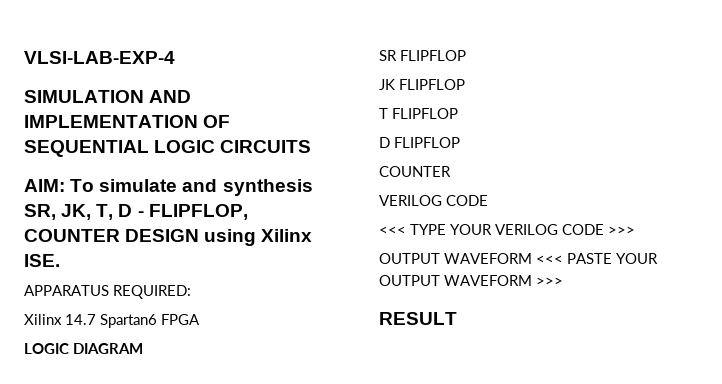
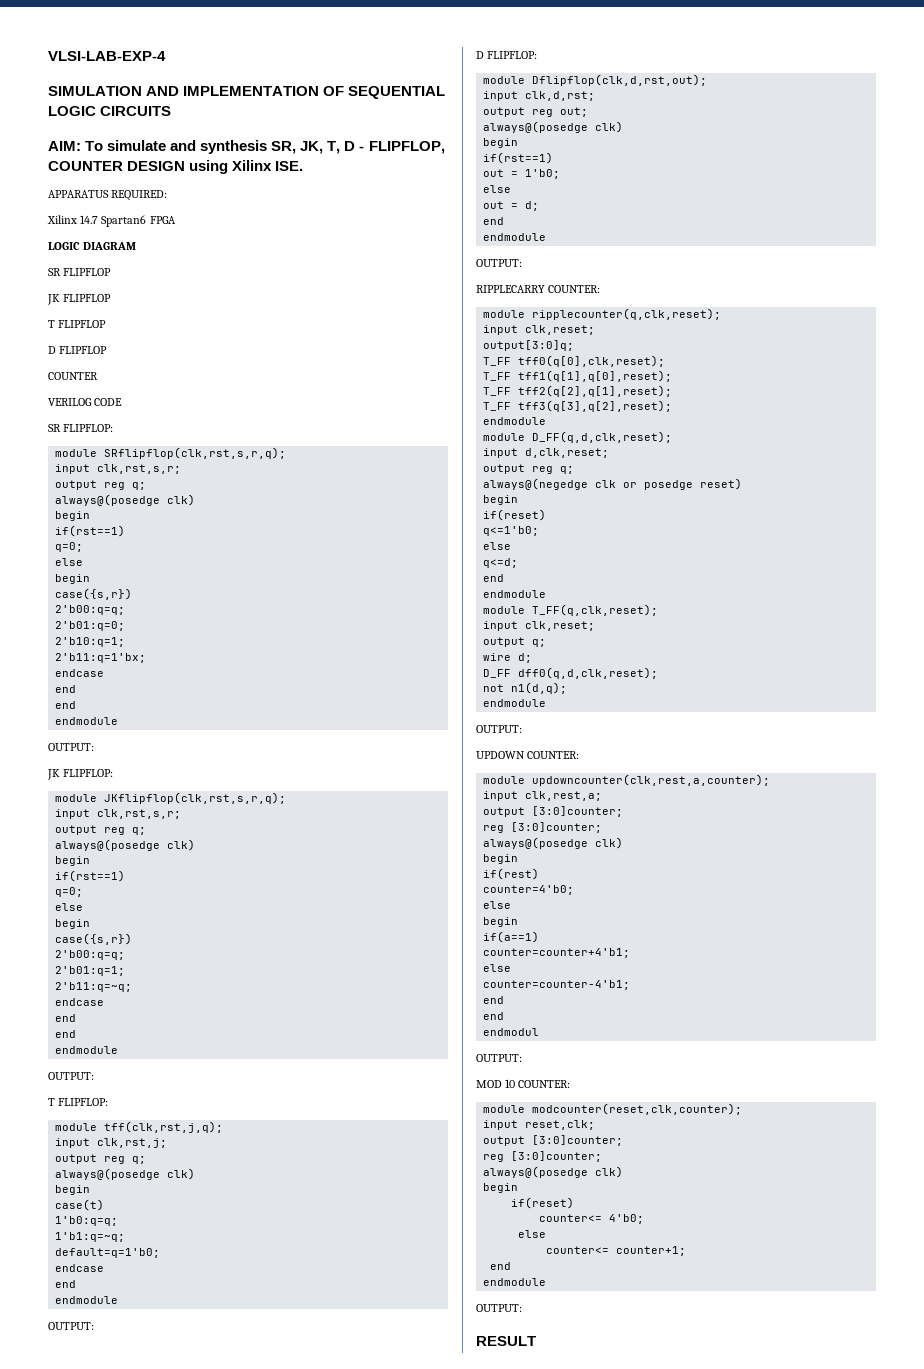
[379,224,635,235] [379,253,658,264] [379,275,563,286] <<< TYPE YOUR VERILOG CODE >>> // OUTPUT WAVEFORM <<< PASTE YOUR OUTPUT WAVEFORM >>> -> [48,424,114,432] [55,447,287,459] [55,464,182,474] [55,480,147,490] [55,494,196,506] [55,511,91,521] [55,525,126,537] [55,542,84,552] [55,558,84,566] [55,574,91,584] [55,588,133,600] [55,605,126,615] [55,621,126,631] [55,637,126,647] [55,653,147,663] [55,669,105,677] [55,685,77,693] [55,701,77,709] [55,717,119,725] [48,743,94,751] [47,769,114,780] [55,792,287,804] [55,809,182,819] [55,825,147,835] [55,839,196,851] [55,856,91,866] [55,870,126,882] [55,887,84,897] [55,903,84,911] [55,919,91,929] [55,933,133,945] [55,950,126,960] [55,966,126,976] [55,982,133,992] [55,998,105,1006] [55,1014,77,1022] [55,1030,77,1038] [55,1046,119,1054] [48,1072,94,1080] [48,1098,109,1106] [55,1121,224,1133] [55,1138,168,1148] [55,1154,147,1164] [55,1168,196,1180] [55,1185,91,1195] [55,1199,105,1211] [55,1216,119,1226] [55,1232,126,1242] [55,1248,161,1258] [55,1264,105,1272] [55,1280,77,1288] [55,1296,119,1304] [48,1322,94,1330] [476,51,538,59] [483,74,708,86] [483,91,596,101] [483,107,589,117] [483,121,624,133] [483,138,519,148] [483,152,554,164] [483,169,561,179] [483,185,512,193] [483,201,540,211] [483,217,505,225] [483,233,547,241] [476,259,522,267] [476,285,601,293] [483,308,722,320] [483,325,596,335] [483,340,575,351] [483,355,666,367] [483,370,673,382] [483,385,673,397] [483,400,673,412] [483,417,547,425] [483,431,673,443] [483,448,610,458] [483,464,575,474] [483,478,743,490] [483,495,519,505] [483,509,547,521] [483,526,540,536] [483,542,512,550] [483,558,519,568] [483,574,505,582] [483,590,547,598] [483,604,659,616] [483,621,596,631] [483,637,547,647] [483,653,533,663] [483,667,659,679] [483,682,568,694] [483,699,547,707] [476,725,522,733] [476,751,580,759] [483,774,771,786] [483,791,603,801] [483,806,624,817] [483,822,603,833] [483,837,624,849] [483,854,519,864] [483,868,540,880] [483,885,575,895] [483,901,512,909] [483,917,519,927] [483,931,540,943] [483,948,631,958] [483,964,512,972] [483,980,631,990] [483,996,505,1004] [483,1012,505,1020] [483,1028,540,1036] [476,1054,522,1062] [476,1079,571,1088] [483,1103,743,1115] [483,1120,596,1130] [483,1135,624,1146] [483,1151,603,1162] [483,1166,624,1178] [483,1183,519,1193] [511,1197,575,1209] [539,1214,645,1224] [518,1230,547,1238] [546,1246,687,1256] [490,1262,512,1270] [483,1278,547,1286] [476,1304,522,1312] SR FLIPFLOP: // module SRflipflop(clk,rst,s,r,q); // input clk,rst,s,r; // output reg q; // always@(posedge clk) // begin // if(rst==1) // q=0; // else // begin // case({s,r}) // 2'b00:q=q; // 2'b01:q=0; // 2'b10:q=1; // 2'b11:q=1'bx; // endcase // end // end // endmodule // OUTPUT: // JK FLIPFLOP: // module JKflipflop(clk,rst,s,r,q); // input clk,rst,s,r; // output reg q; // always@(posedge clk) // begin // if(rst==1) // q=0; // else // begin // case({s,r}) // 2'b00:q=q; // 2'b01:q=1; // 2'b11:q=~q; // endcase // end // end // endmodule // OUTPUT: // T FLIPFLOP: // module tff(clk,rst,j,q); // input clk,rst,j; // output reg q; // always@(posedge clk) // begin // case(t) // 1'b0:q=q; // 1'b1:q=~q; // default=q=1'b0; // endcase // end // endmodule // OUTPUT: // D FLIPFLOP: // module Dflipflop(clk,d,rst,out); // input clk,d,rst; // output reg out; // always@(posedge clk) // begin // if(rst==1) // out = 1'b0; // else // out = d; // end // endmodule // OUTPUT: // RIPPLECARRY COUNTER: // module ripplecounter(q,clk,reset); // input clk,reset; // output[3:0]q; // T_FF tff0(q[0],clk,reset); // T_FF tff1(q[1],q[0],reset); // T_FF tff2(q[2],q[1],reset); // T_FF tff3(q[3],q[2],reset); // endmodule // module D_FF(q,d,clk,reset); // input d,clk,reset; // output reg q; // always@(negedge clk or posedge reset) // begin // if(reset) // q<=1'b0; // else // q<=d; // end // endmodule // module T_FF(q,clk,reset); // input clk,reset; // output q; // wire d; // D_FF dff0(q,d,clk,reset); // not n1(d,q); // endmodule // OUTPUT: // UPDOWN COUNTER: // module updowncounter(clk,rest,a,counter); // input clk,rest,a; // output [3:0]counter; // reg [3:0]counter; // always@(posedge clk) // begin // if(rest) // counter=4'b0; // else // begin // if(a==1) // counter=counter+4'b1; // else // counter=counter-4'b1; // end // end // endmodul // OUTPUT: // MOD 10 COUNTER: // module modcounter(reset,clk,counter); // input reset,clk; // output [3:0]counter; // reg [3:0]counter; // always@(posedge clk) // begin // if(reset) // counter<= 4'b0; // else // counter<= counter+1; // end // endmodule // OUTPUT:

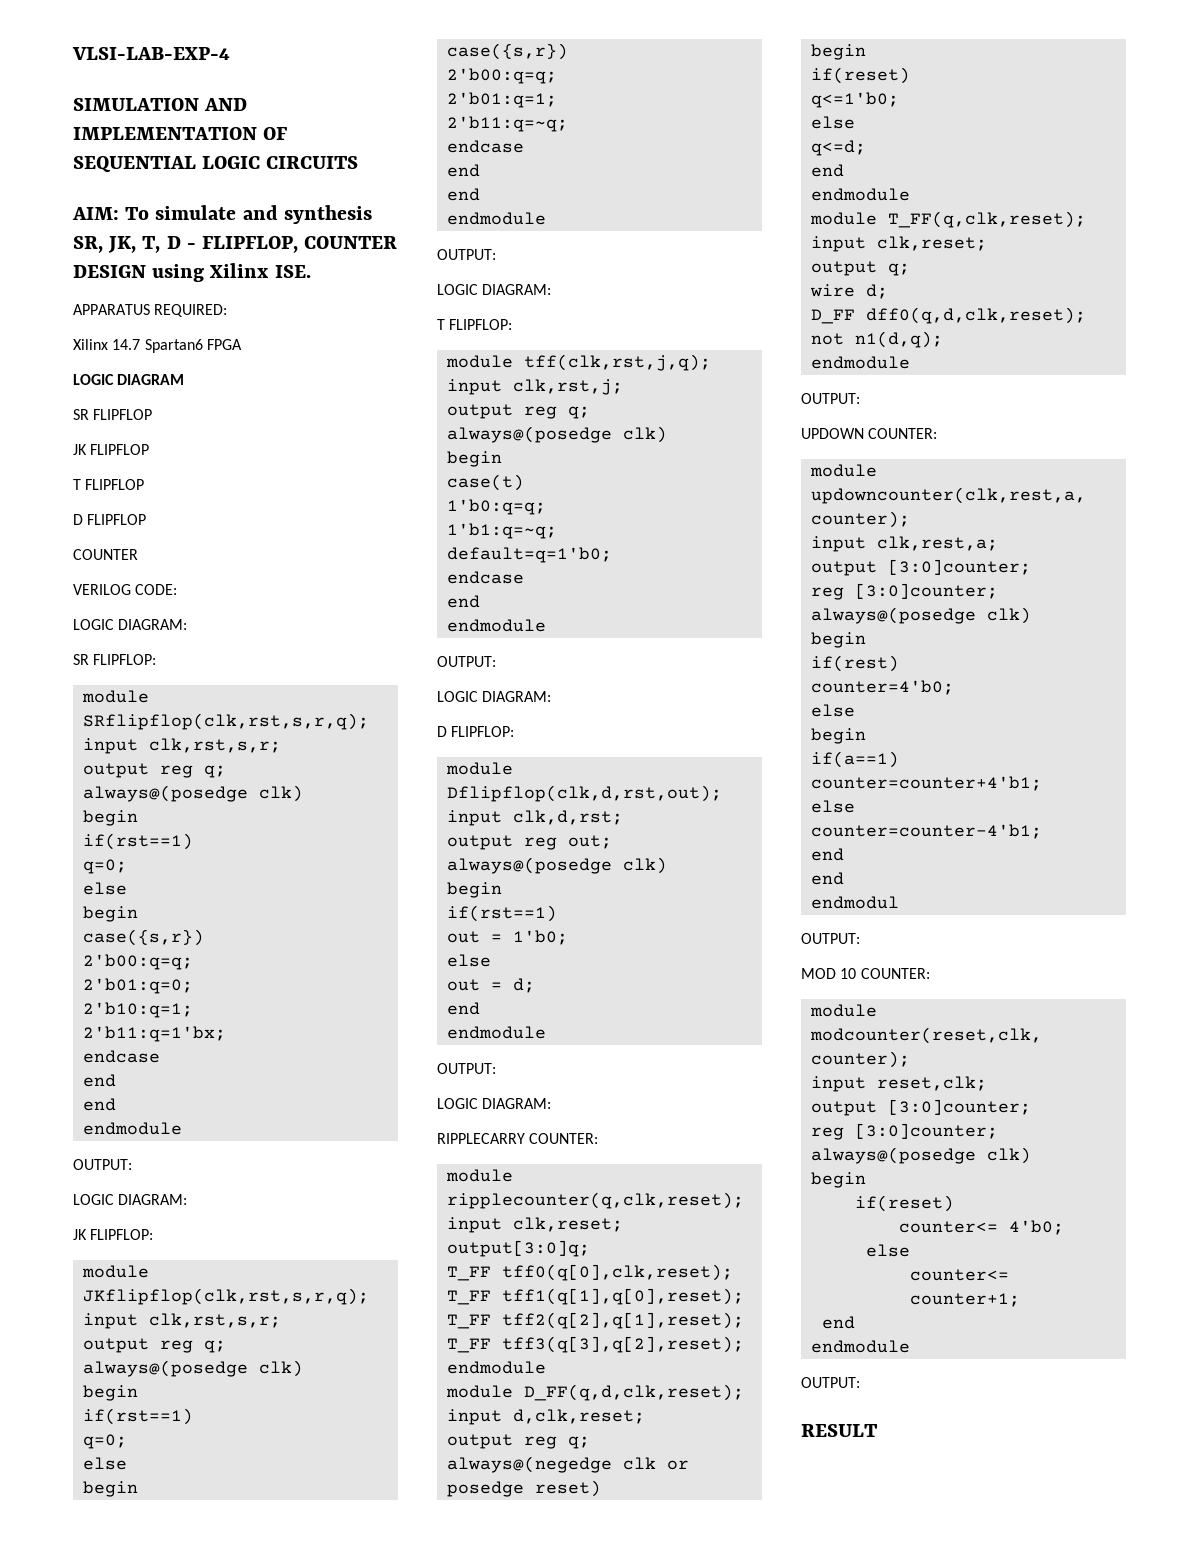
[94,398,123,406] CODE -> [135,584,178,595] [73,619,188,630] CODE: // LOGIC DIAGRAM:
(94, 747) none -> [73,1194,188,1205] // LOGIC DIAGRAM:
(94, 1076) none -> [437,284,552,295] // LOGIC DIAGRAM:
(94, 1326) none -> [437,691,552,702] // LOGIC DIAGRAM:
(522, 263) none -> [437,1098,552,1109] // LOGIC DIAGRAM:

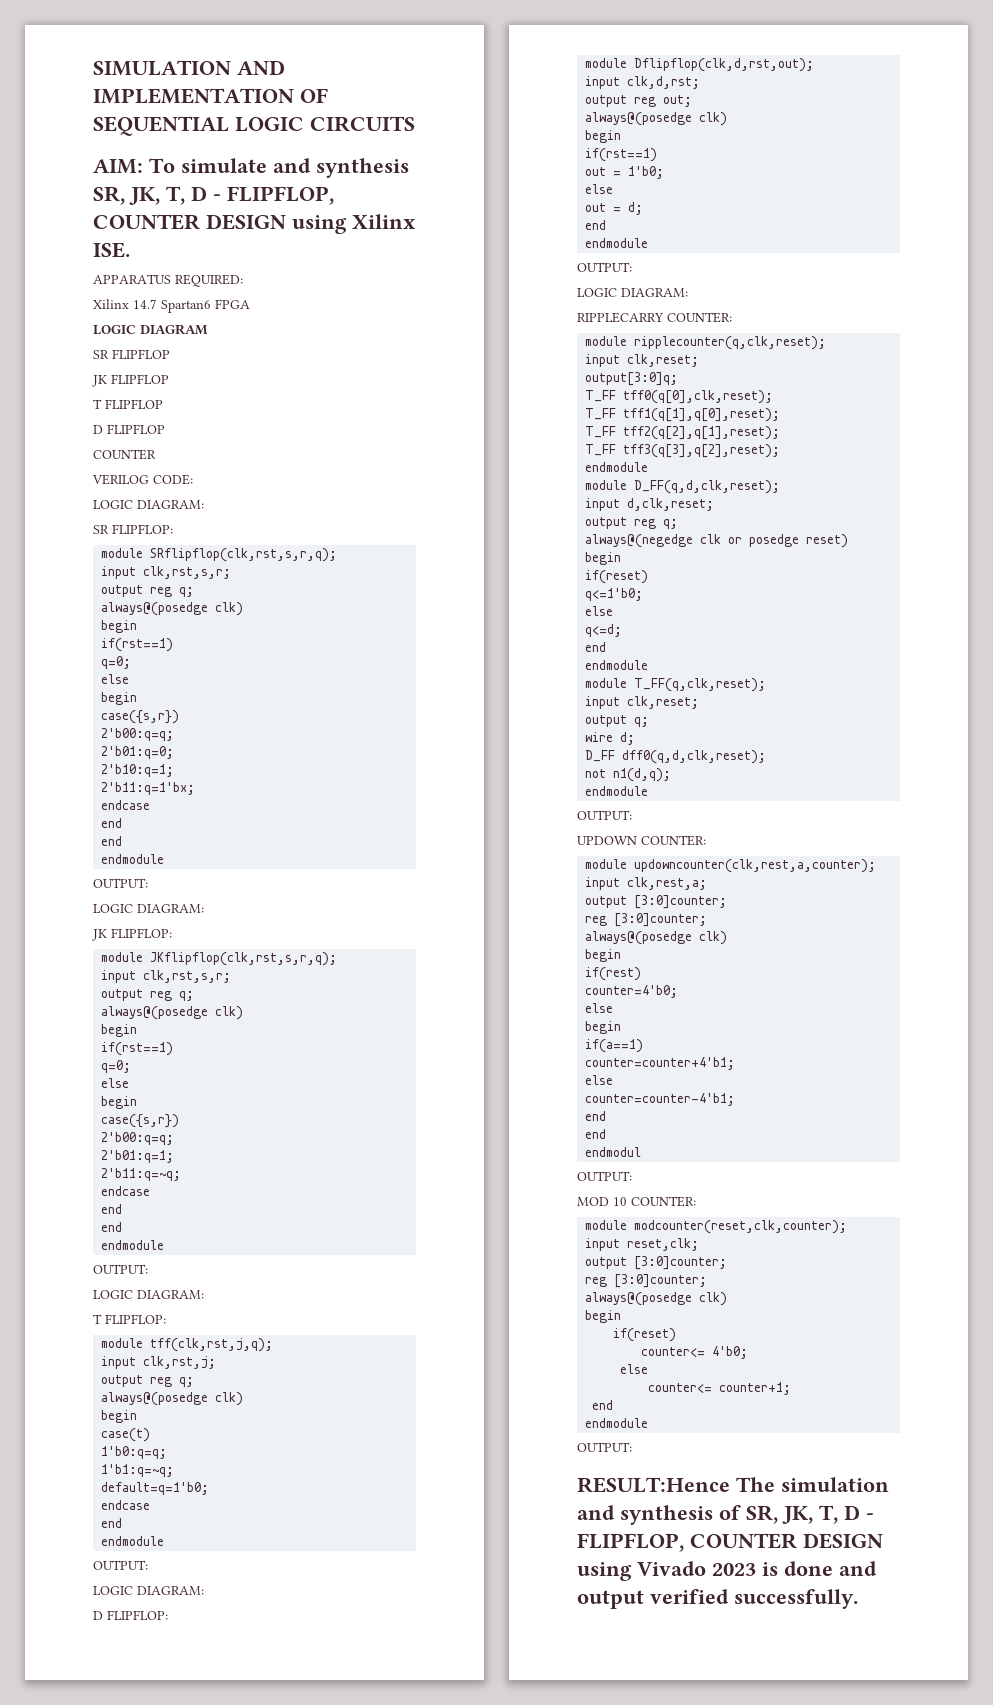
[72,47,230,60] VLSI-LAB-EXP-4 // -> (93, 68) none
[801,1424,878,1437] RESULT -> [577,1477,889,1493] [577,1505,874,1525] [577,1533,883,1552] [577,1561,877,1581] [577,1589,858,1609] RESULT:Hence The simulation and synthesis of SR, JK, T, D - FLIPFLOP, COUNTER DESIGN using Vivado 2023 is done and output verified successfully.

